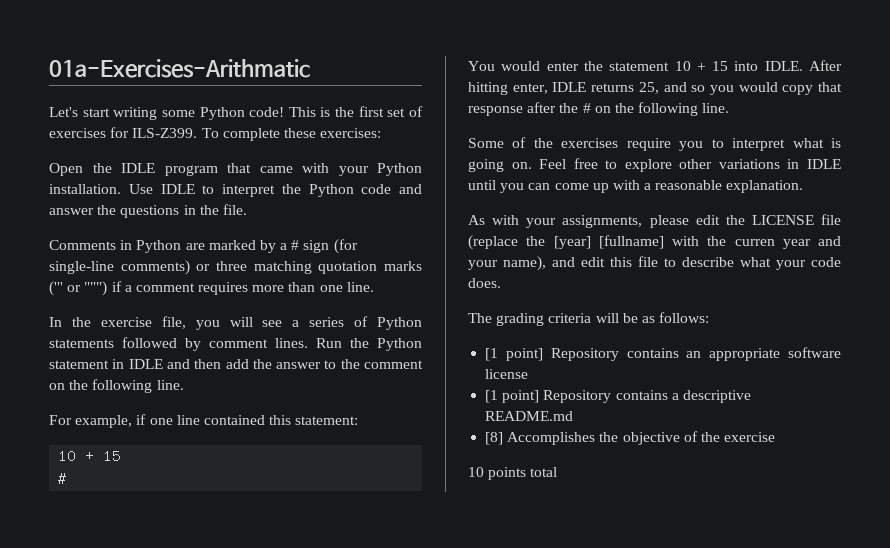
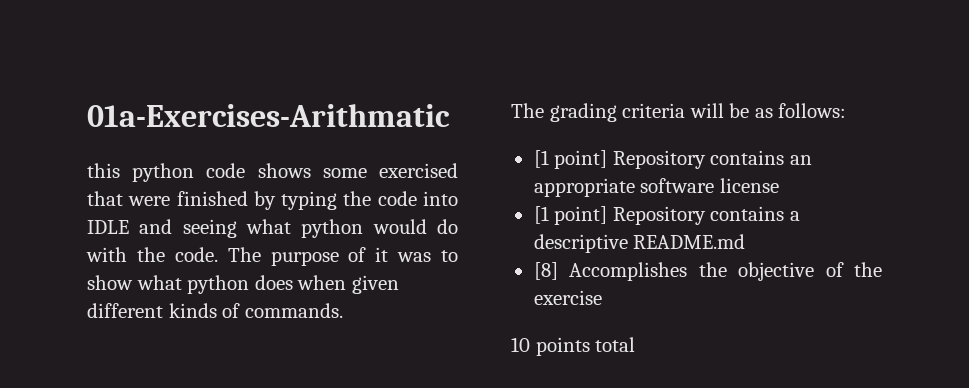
[49,106,423,120] [49,127,382,141] [49,163,422,176] [49,184,422,197] [49,204,247,218] [49,239,358,254] [49,260,422,275] [49,281,374,296] [49,316,422,330] [49,337,422,351] [49,359,424,369] [49,379,184,393] [49,414,359,428] [58,449,122,463] [58,472,68,486] [468,60,842,71] [468,82,842,95] [468,102,730,116] [468,137,841,151] [468,158,841,172] [468,180,804,193] [468,214,841,228] [468,235,841,250] [468,256,841,271] [468,278,501,288] Let's start writing some Python code! This is the first set of exercises for ILS-Z399. To complete these exercises: // Open the IDLE program that came with your Python installation. Use IDLE to interpret the Python code and answer the questions in the file. // Comments in Python are marked by a # sign (for single-line comments) or three matching quotation marks (''' or """) if a comment requires more than one line. // In the exercise file, you will see a series of Python statements followed by comment lines. Run the Python statement in IDLE and then add the answer to the comment on the following line. // For example, if one line contained this statement: // 10 + 15 // # // You would enter the statement 10 + 15 into IDLE. After hitting enter, IDLE returns 25, and so you would copy that response after the # on the following line. // Some of the exercises require you to interpret what is going on. Feel free to explore other variations in IDLE until you can come up with a reasonable explanation. // As with your assignments, please edit the LICENSE file (replace the [year] [fullname] with the curren year and your name), and edit this file to describe what your code does. -> [87,163,459,182] [87,191,458,210] [87,219,458,238] [86,247,458,266] [87,275,399,294] [87,303,343,318] this python code shows some exercised that were finished by typing the code into IDLE and seeing what python would do with the code. The purpose of it was to show what python does when given different kinds of commands.

